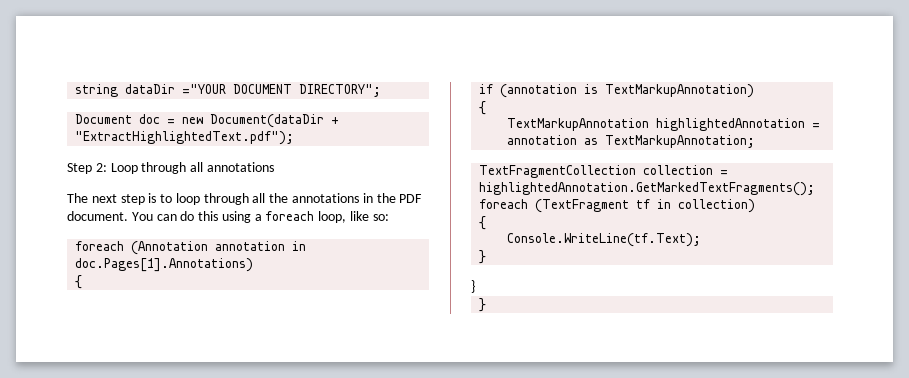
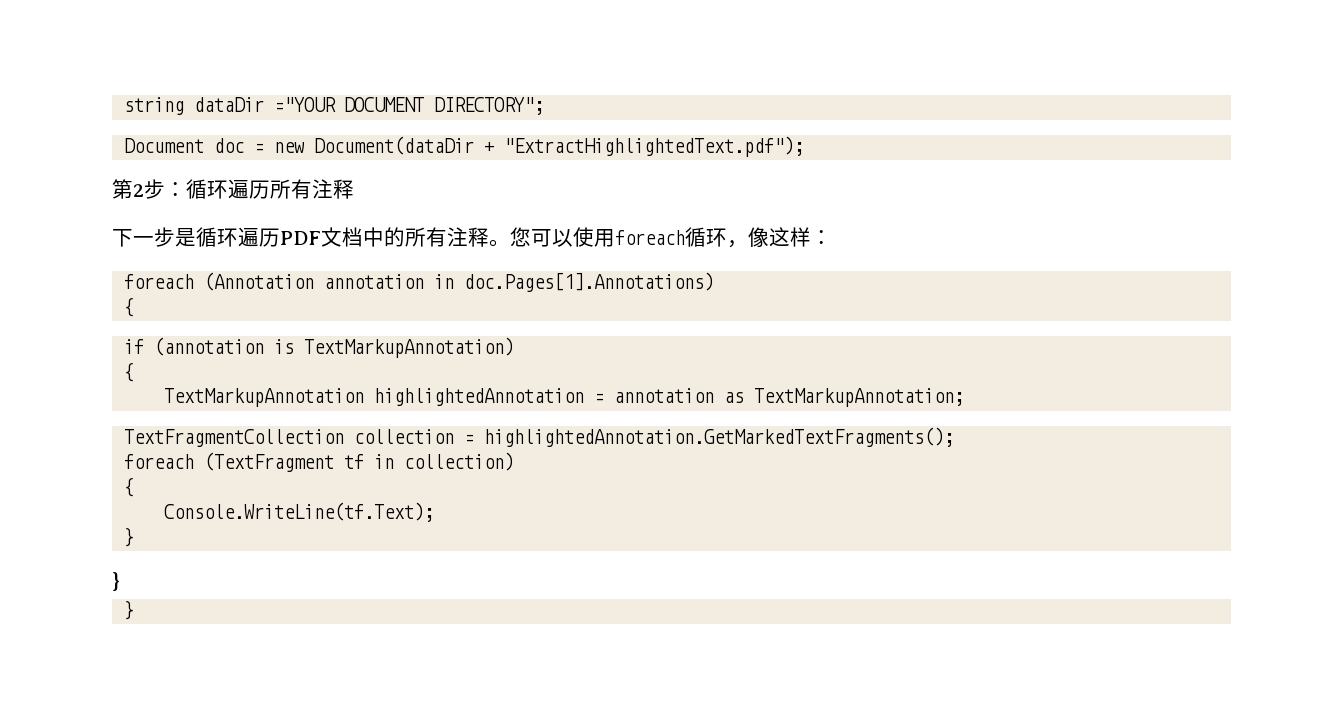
[67,162,274,174] [67,193,423,205] [67,211,389,223] Step 2: Loop through all annotations // The next step is to loop through all the annotations in the PDF document. You can do this using a foreach loop, like so: -> [112,179,354,199] [112,227,832,248] 第2步：循环遍历所有注释 // 下一步是循环遍历PDF文档中的所有注释。您可以使用foreach循环，像这样：

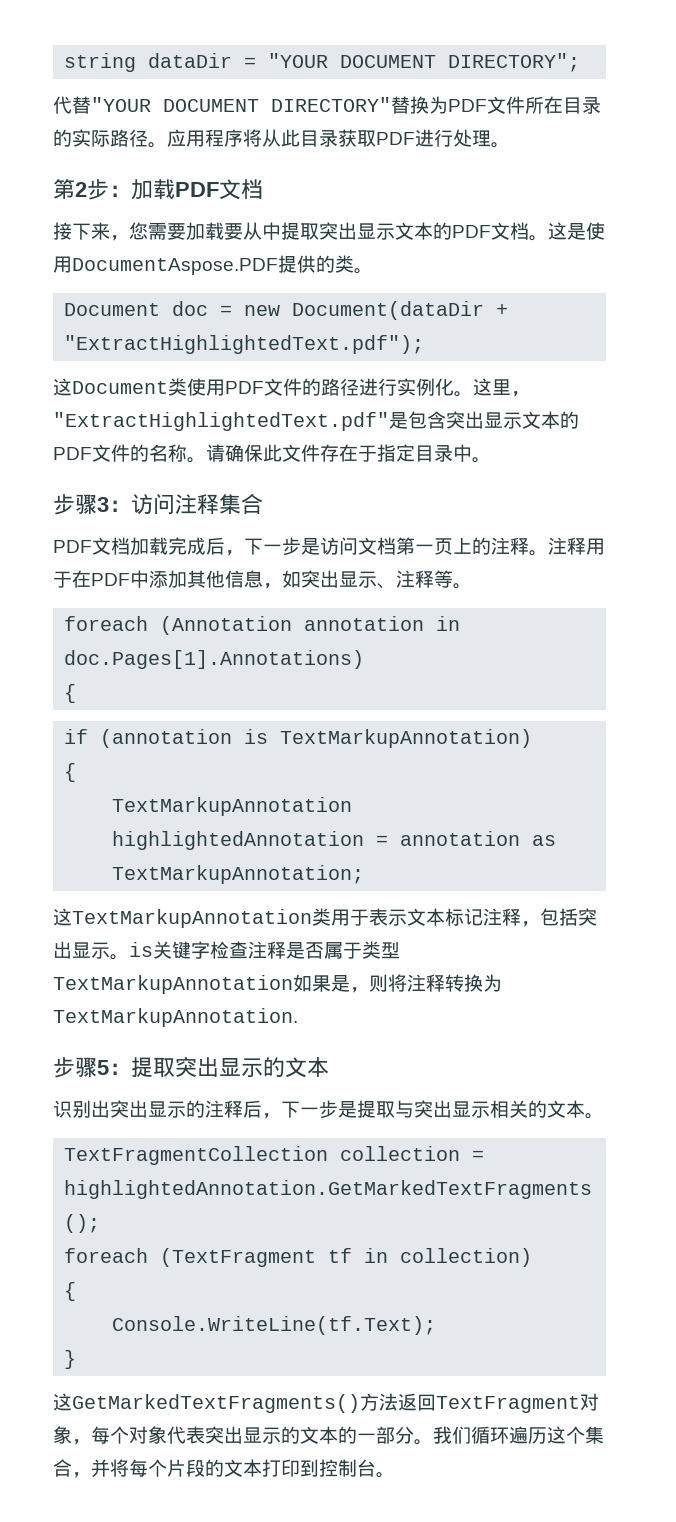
[274,97,337,112] ="YOUR -> [244,53,329,68] = "YOUR
(545, 106) none -> [53,96,601,114] [53,129,510,148] [53,179,263,200] [53,222,605,241] [53,255,373,275] // 代替"YOUR DOCUMENT DIRECTORY"替换为PDF文件所在目录的实际路径。应用程序将从此目录获取PDF进行处理。 // 第2步：加载PDF文档 // 接下来，您需要加载要从中提取突出显示文本的PDF文档。这是使用DocumentAspose.PDF提供的类。
[112,179,354,199] [112,227,832,248] 第2步：循环遍历所有注释 // 下一步是循环遍历PDF文档中的所有注释。您可以使用foreach循环，像这样： -> [53,378,530,397] [53,411,579,431] [53,444,491,463] [53,493,263,515] [53,537,605,556] [53,570,472,589] 这Document类使用PDF文件的路径进行实例化。这里，"ExtractHighlightedText.pdf"是包含突出显示文本的PDF文件的名称。请确保此文件存在于指定目录中。 // 步骤3：访问注释集合 // PDF文档加载完成后，下一步是访问文档第一页上的注释。注释用于在PDF中添加其他信息，如突出显示、注释等。
(965, 397) none -> [53,908,597,928] [53,941,400,960] [53,974,502,994] [53,1008,298,1027] [53,1056,329,1078] [53,1100,604,1119] // 这TextMarkupAnnotation类用于表示文本标记注释，包括突出显示。is关键字检查注释是否属于类型TextMarkupAnnotation如果是，则将注释转换为TextMarkupAnnotation. // 步骤5：提取突出显示的文本 // 识别出突出显示的注释后，下一步是提取与突出显示相关的文本。
[112,572,120,591] [124,600,135,620] } // } -> [53,1393,599,1413] [53,1426,604,1445] [53,1459,395,1478] 这GetMarkedTextFragments()方法返回TextFragment对象，每个对象代表突出显示的文本的一部分。我们循环遍历这个集合，并将每个片段的文本打印到控制台。

